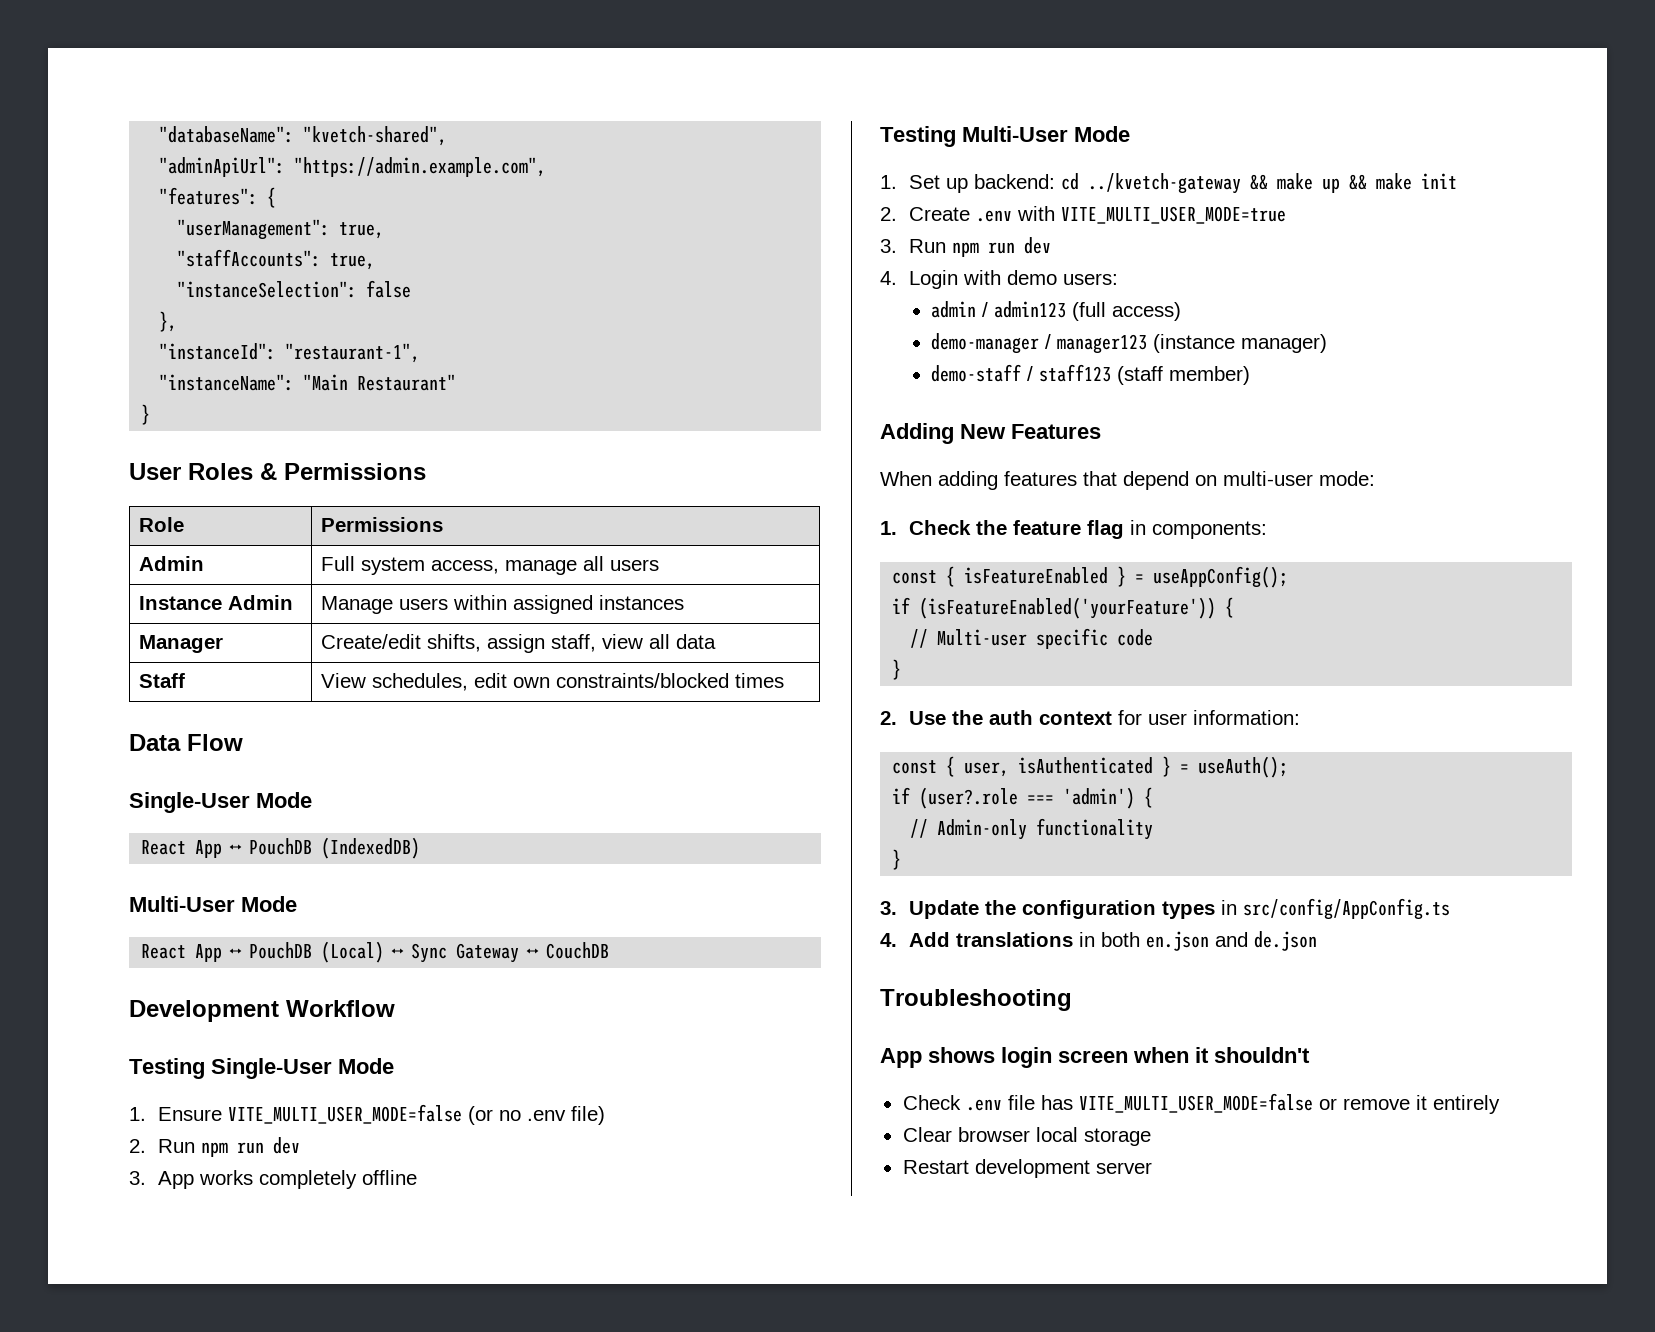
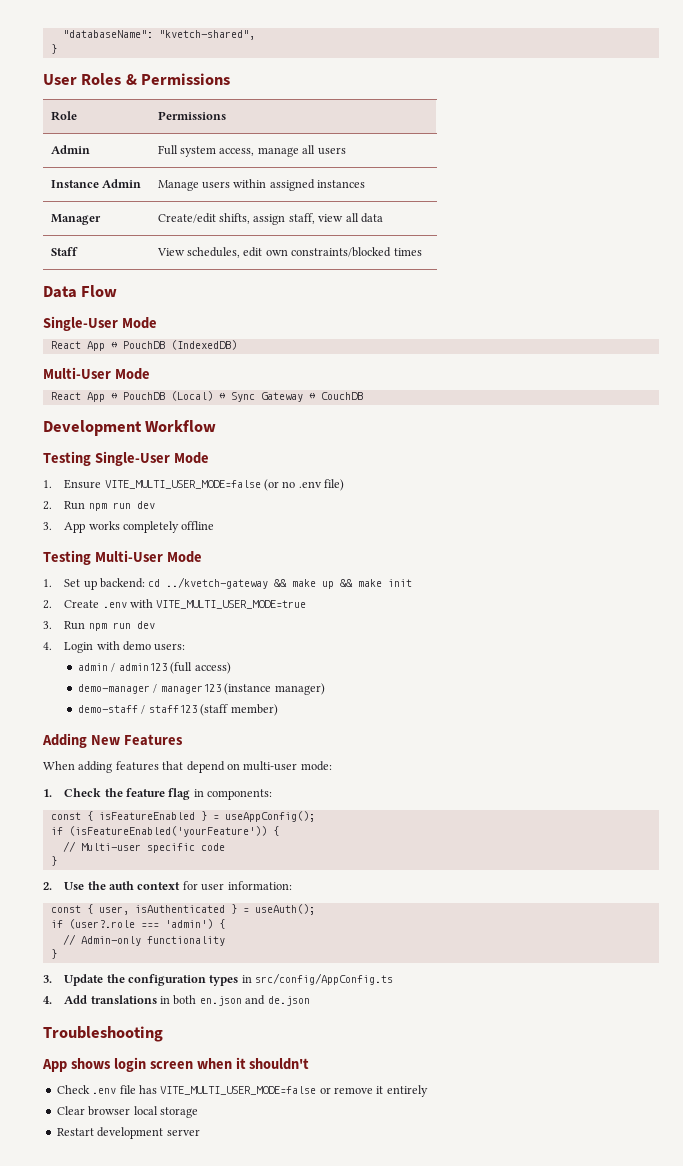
[159,157,547,177] [159,187,277,208] [177,219,385,240] [177,249,376,270] [177,280,412,298] [159,311,178,332] [159,343,421,363] [159,374,457,391] // "adminApiUrl": "https://admin.example.com", // "features": { // "userManagement": true, // "staffAccounts": true, // "instanceSelection": false // }, // "instanceId": "restaurant-1", // "instanceName": "Main Restaurant" -> (255, 35) none

